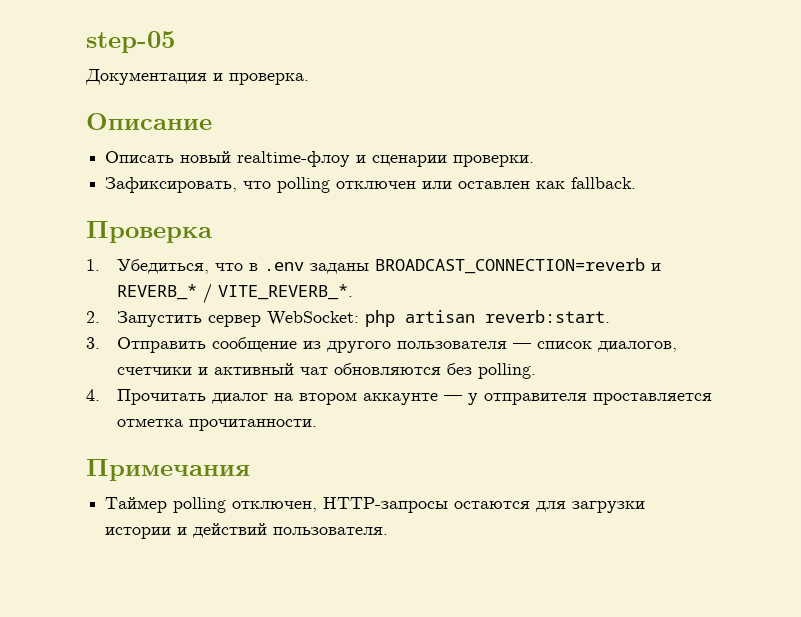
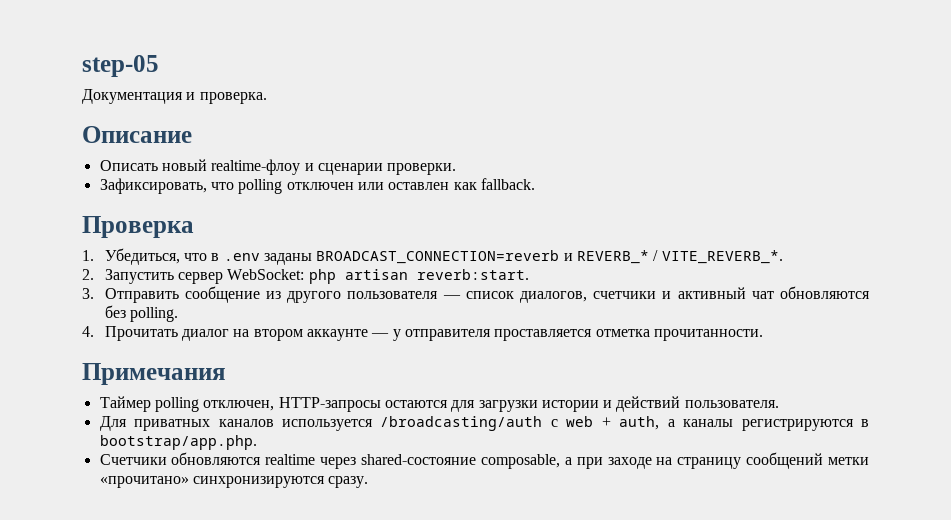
(389, 531) none -> [99,416,870,431] [99,435,257,450] [99,452,870,469] [99,476,369,488] // Для приватных каналов используется /broadcasting/auth с web + auth, а каналы регистрируются в bootstrap/app.php. // Счетчики обновляются realtime через shared‑состояние composable, а при заходе на страницу сообщений метки «прочитано» синхронизируются сразу.

